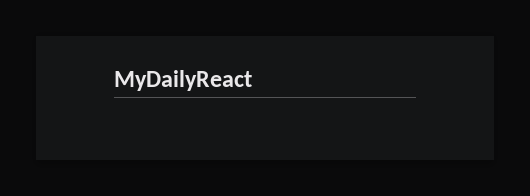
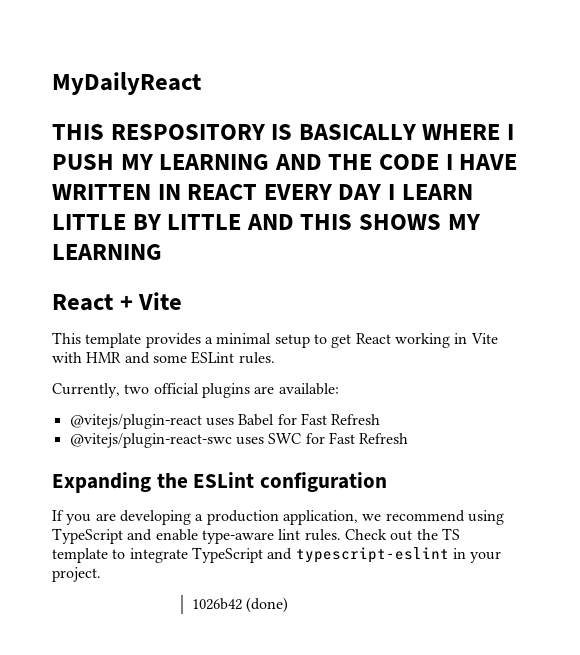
(252, 80) none -> [52,124,515,140] [52,154,518,170] [52,184,473,200] [52,214,481,230] [52,244,162,260] [52,292,183,311] [52,332,498,348] [52,351,275,364] [52,383,339,398] [69,413,381,429] [69,432,409,448] [52,472,388,493] [52,510,504,525] [52,528,460,544] [52,547,502,563] [52,567,101,582] [191,597,289,613] // THIS RESPOSITORY IS BASICALLY WHERE I PUSH MY LEARNING AND THE CODE I HAVE WRITTEN IN REACT EVERY DAY I LEARN LITTLE BY LITTLE AND THIS SHOWS MY LEARNING // React + Vite // This template provides a minimal setup to get React working in Vite with HMR and some ESLint rules. // Currently, two official plugins are available: // @vitejs/plugin-react uses Babel for Fast Refresh // @vitejs/plugin-react-swc uses SWC for Fast Refresh // Expanding the ESLint configuration // If you are developing a production application, we recommend using TypeScript and enable type-aware lint rules. Check out the TS template to integrate TypeScript and typescript-eslint in your project. // 1026b42 (done)

